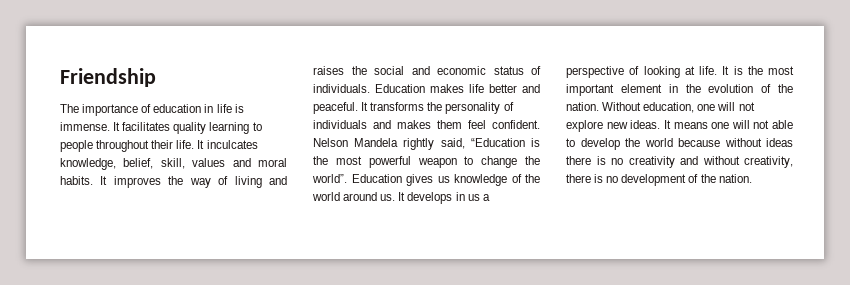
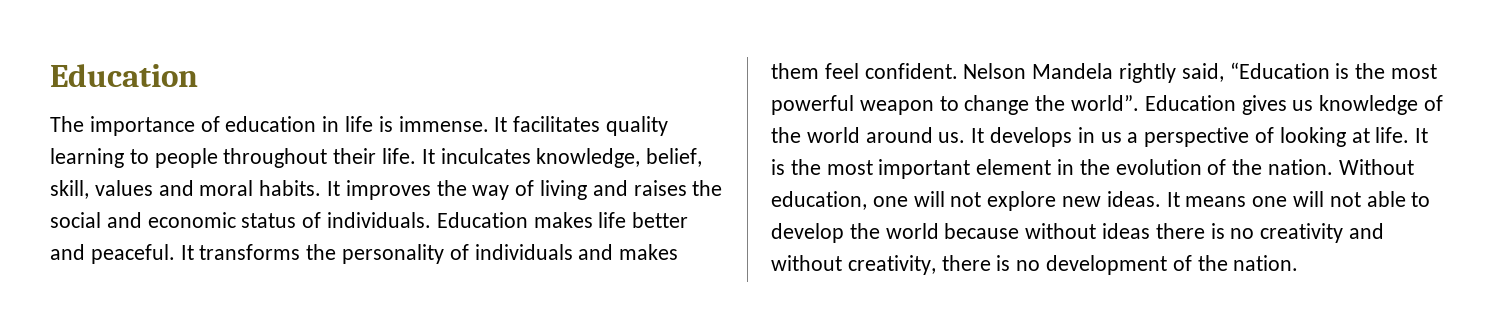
[60,68,156,87] Friendship -> [50,64,198,87] Education

